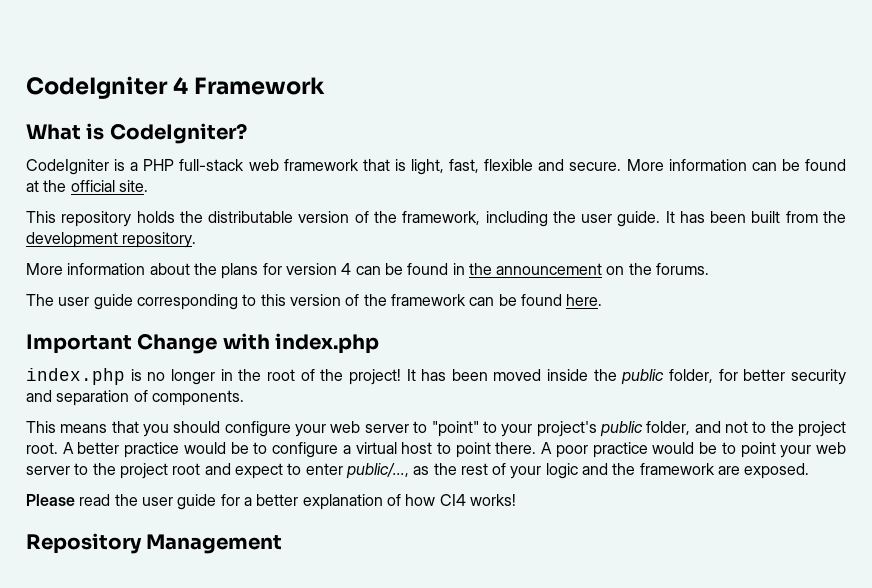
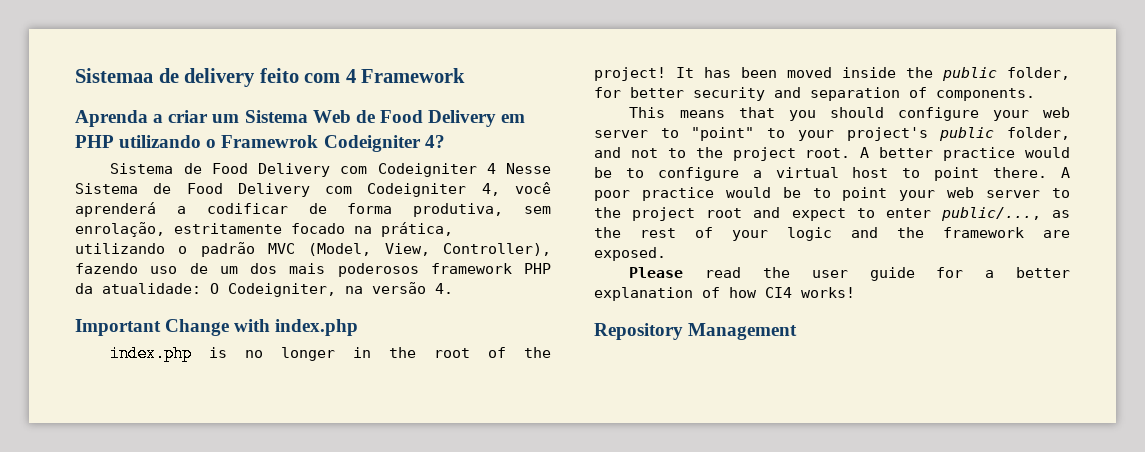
[26,76,326,99] [26,123,247,144] [26,159,846,175] [26,180,148,192] [26,211,847,227] [26,232,197,248] [26,263,710,279] [26,294,603,310] CodeIgniter 4 Framework // What is CodeIgniter? // CodeIgniter is a PHP full-stack web framework that is light, fast, flexible and secure. More information can be found at the official site. // This repository holds the distributable version of the framework, including the user guide. It has been built from the development repository. // More information about the plans for version 4 can be found in the announcement on the forums. // The user guide corresponding to this version of the framework can be found here. -> [75,68,466,87] [75,110,526,127] [75,135,445,152] [110,163,551,177] [75,182,551,197] [75,202,551,217] [75,222,453,237] [75,242,551,257] [75,263,551,277] [75,282,453,297] Sistemaa de delivery feito com 4 Framework // Aprenda a criar um Sistema Web de Food Delivery em PHP utilizando o Framewrok Codeigniter 4? // Sistema de Food Delivery com Codeigniter 4 Nesse Sistema de Food Delivery com Codeigniter 4, você aprenderá a codificar de forma produtiva, sem enrolação, estritamente focado na prática, utilizando o padrão MVC (Model, View, Controller), fazendo uso de um dos mais poderosos framework PHP da atualidade: O Codeigniter, na versão 4.

